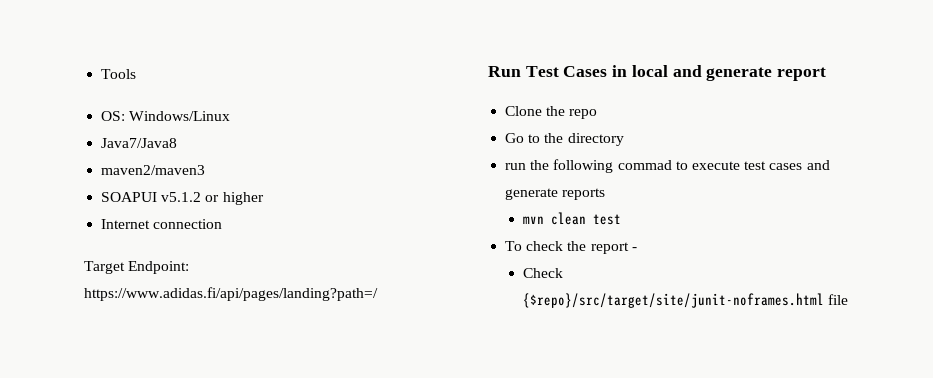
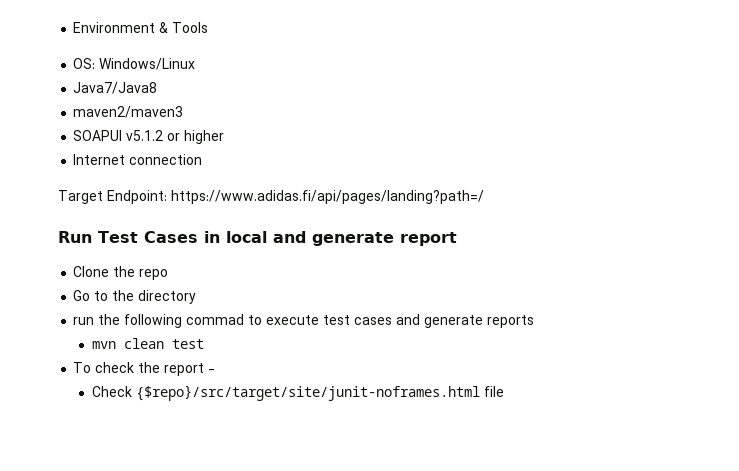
(101, 74) none -> [73,22,169,33] Environment &

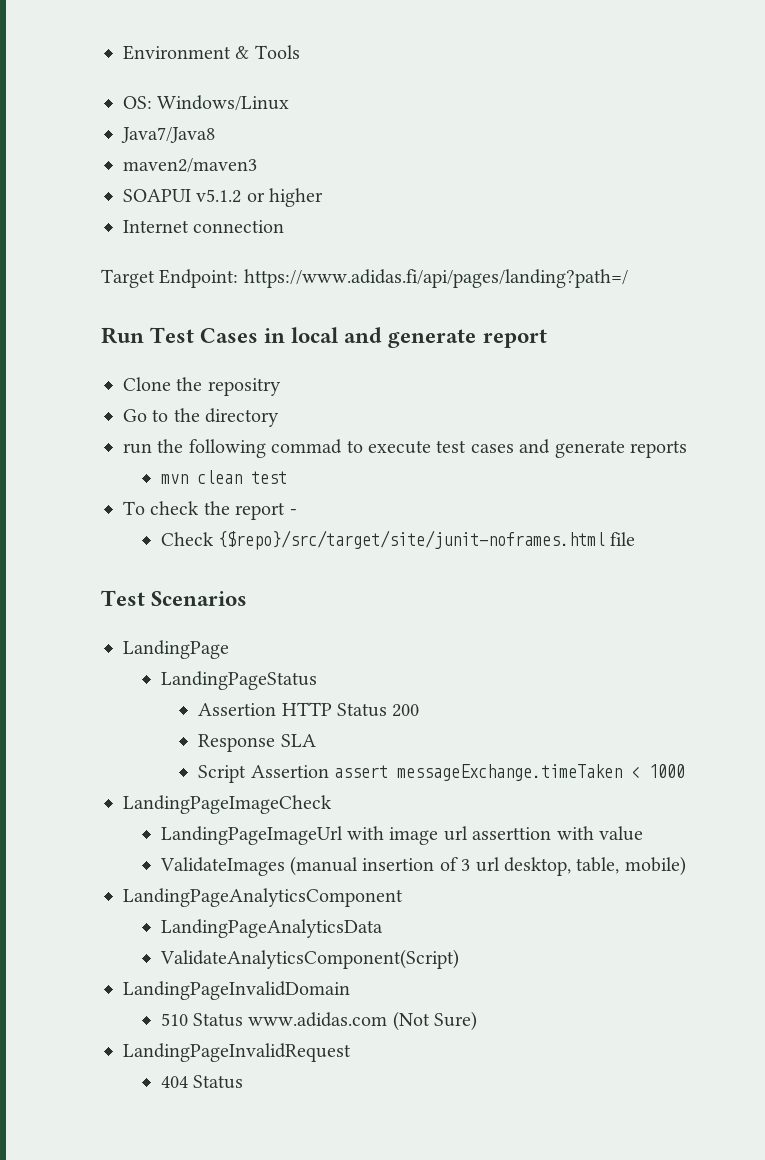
[139,269,169,280] repo -> [207,378,281,396] repositry
(504, 391) none -> [101,590,248,606] [123,640,229,659] [160,671,317,690] [198,702,420,717] [198,734,316,752] [198,764,685,783] [123,795,332,814] [160,826,643,845] [159,856,686,876] [123,888,403,907] [160,919,383,938] [159,949,459,969] [123,981,350,1000] [160,1011,478,1031] [123,1043,351,1062] [160,1075,243,1089] // Test Scenarios // LandingPage // LandingPageStatus // Assertion HTTP Status 200 // Response SLA // Script Assertion assert messageExchange.timeTaken < 1000 // LandingPageImageCheck // LandingPageImageUrl with image url asserttion with value // ValidateImages (manual insertion of 3 url desktop, table, mobile) // LandingPageAnalyticsComponent // LandingPageAnalyticsData // ValidateAnalyticsComponent(Script) // LandingPageInvalidDomain // 510 Status www.adidas.com (Not Sure) // LandingPageInvalidRequest // 404 Status

